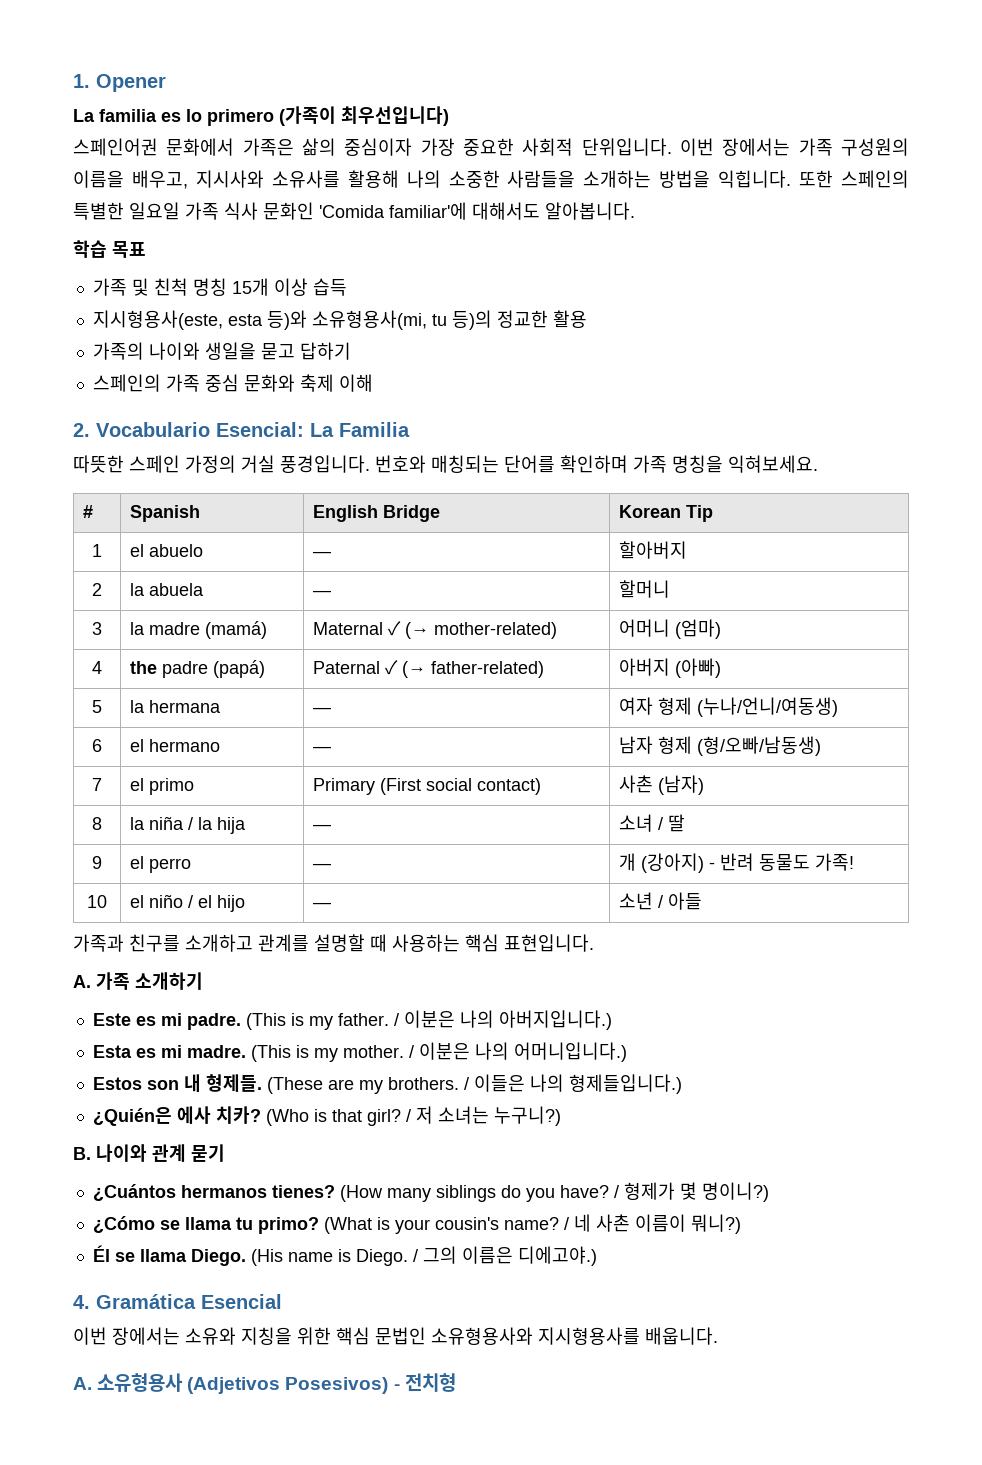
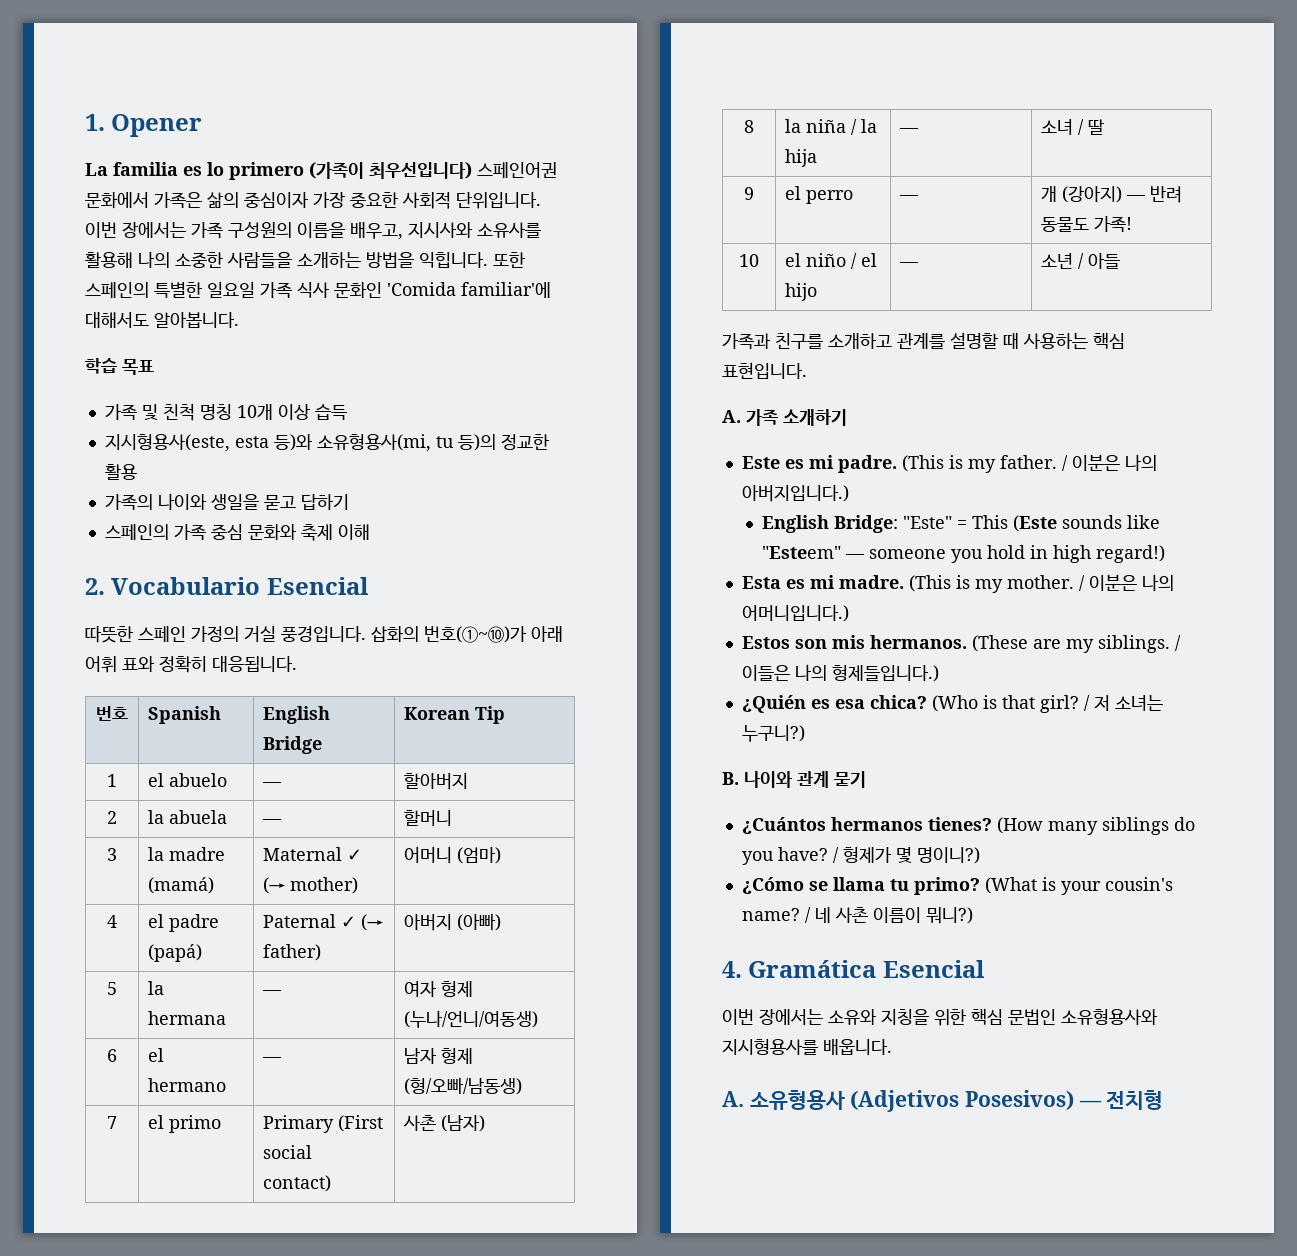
(449, 116) // -> (472, 170) none
[231,278,269,296] 15개 -> [236,404,273,420] 10개
[216,422,410,437] Esencial: La Familia -> [266,577,369,595] Esencial
[375,455,818,473] [83,505,94,518] 번호와 매칭되는 단어를 확인하며 가족 명칭을 익혀보세요. // # -> [371,625,563,643] [85,656,297,673] [96,706,128,721] 삽화의 번호(①~⑩)가 아래 어휘 표와 정확히 대응됩니다. // 번호
[434,622,558,639] mother-related) -> [290,877,359,894] mother)
[130,661,158,674] the -> [148,914,165,928] el
[431,661,545,678] father-related) -> [263,944,322,961] father)
[709,862,716,869] - -> [1126,195,1147,200] —
(612, 1020) none -> [762,515,1161,533] [762,545,1166,563] // English Bridge: "Este" = This (Este sounds like "Esteem" — someone you hold in high regard!)
[183,1074,262,1092] 내 형제들. -> [831,635,967,649] mis hermanos.
[387,1077,459,1090] brothers. -> [1097,635,1170,653] siblings.
[92,1106,261,1126] ¿Quién은 에사 치카? -> [741,695,927,713] ¿Quién es esa chica?
[92,1245,597,1266] // Él se llama Diego. (His name is Diego. / 그의 이름은 디에고야.) -> (973, 915) none
[393,1384,400,1390] - -> [1078,1100,1102,1107] —

